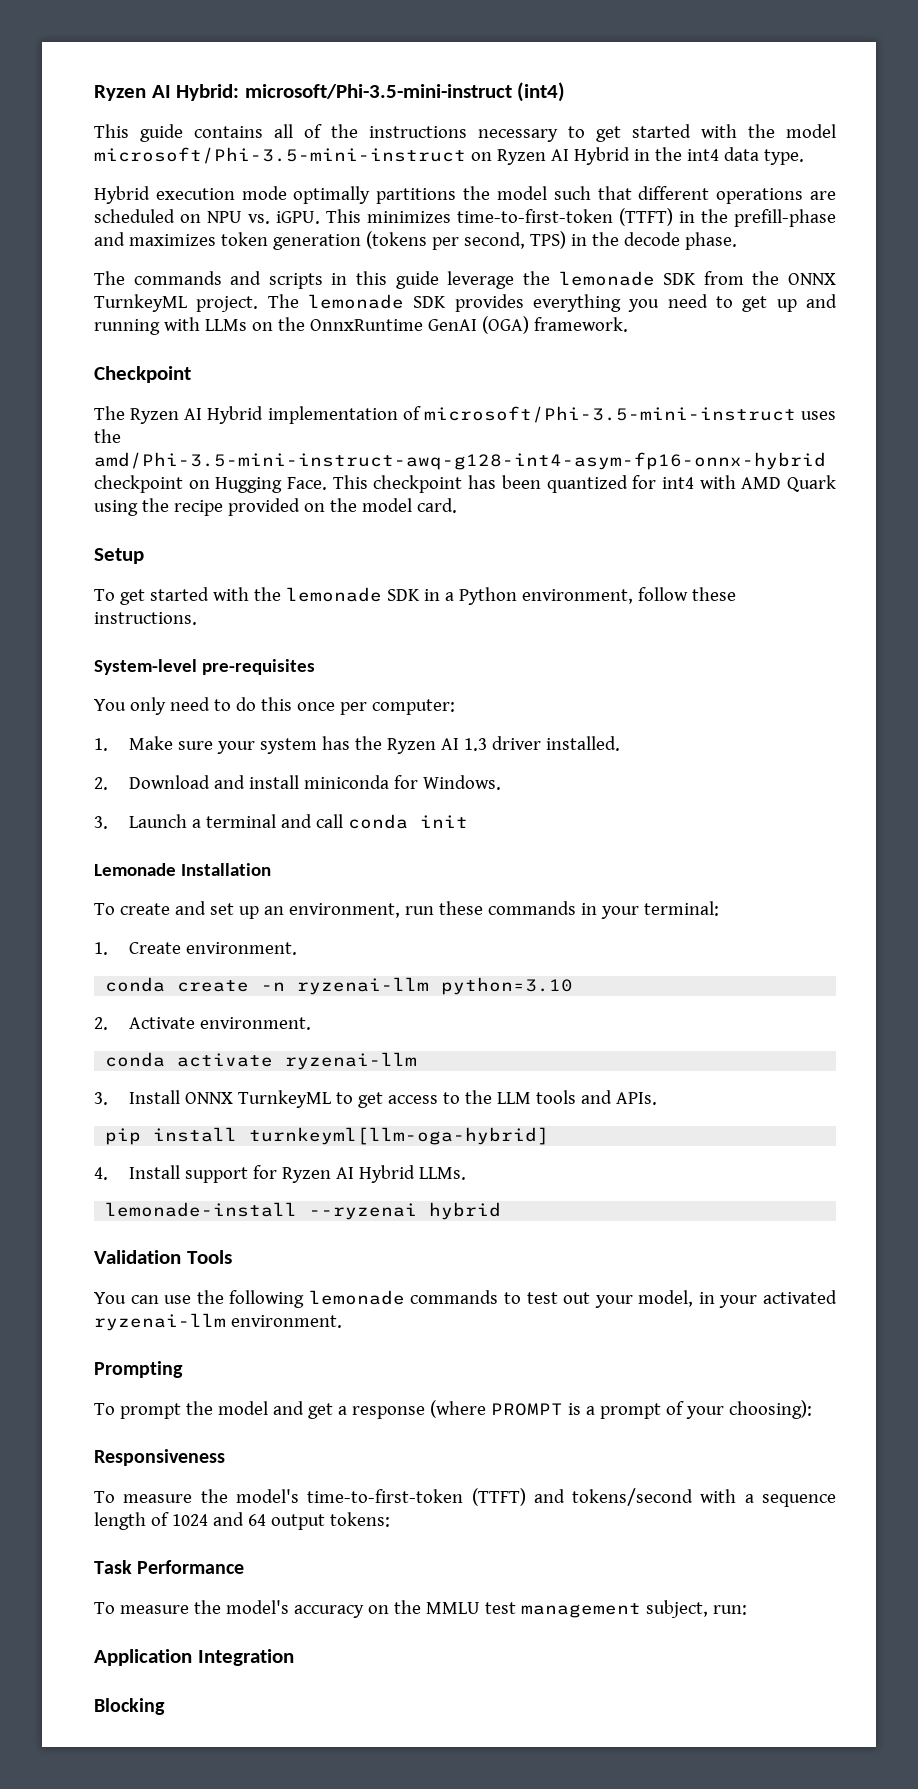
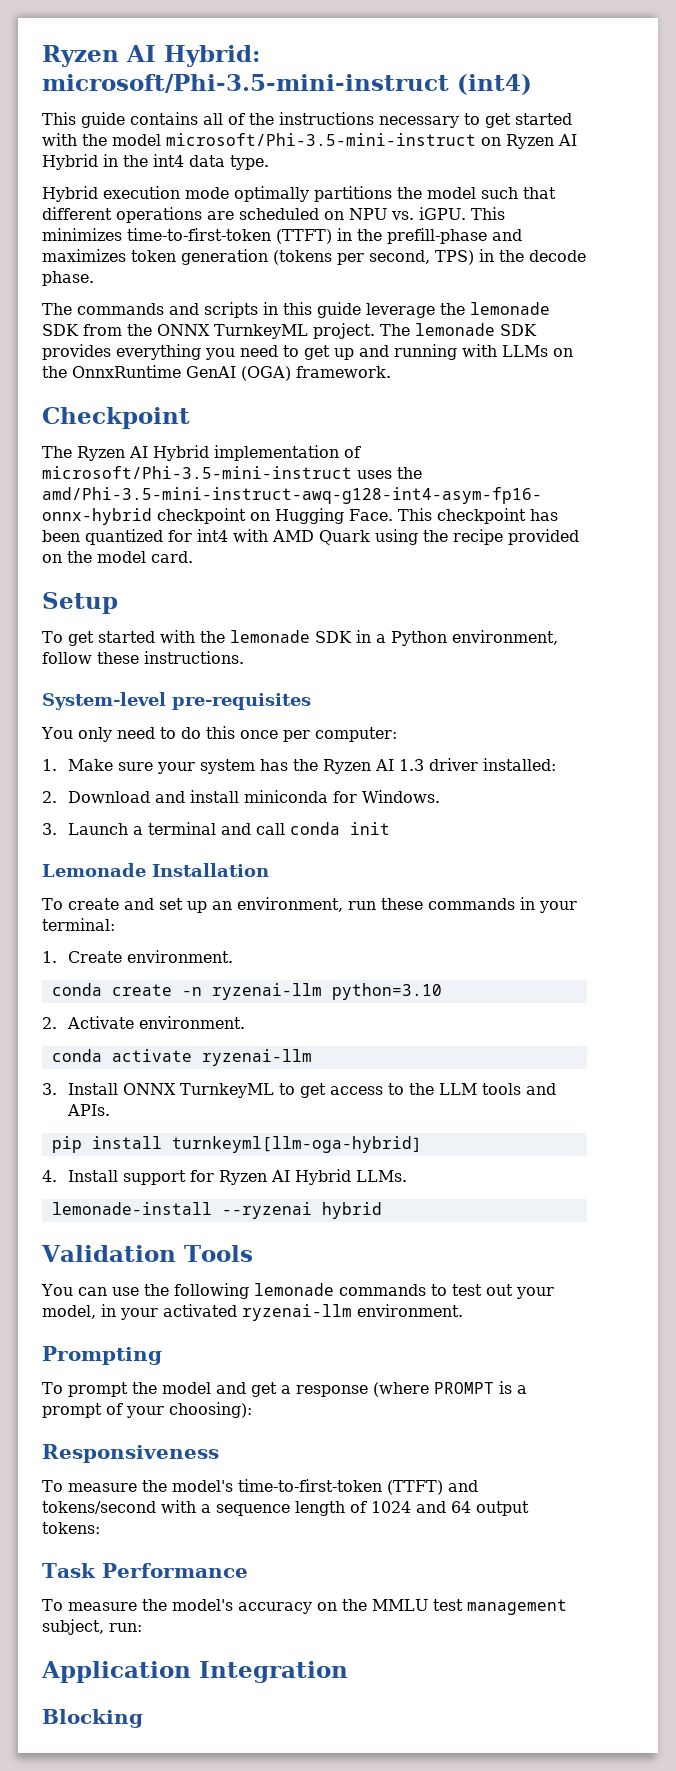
[546,736,621,751] installed. -> [482,758,556,771] installed:

